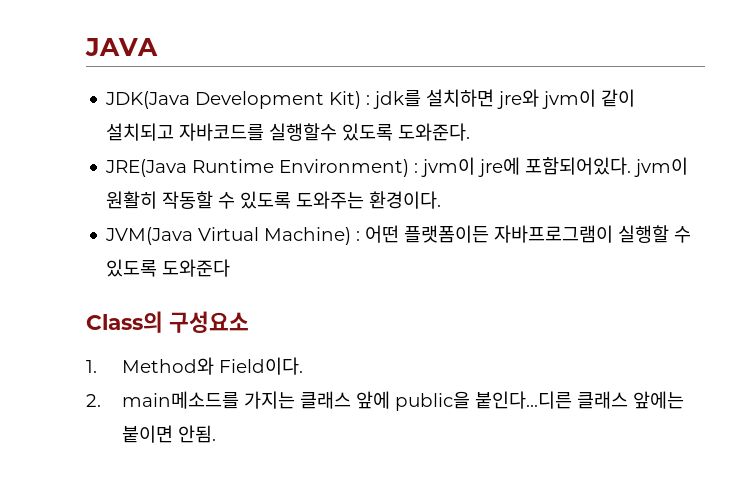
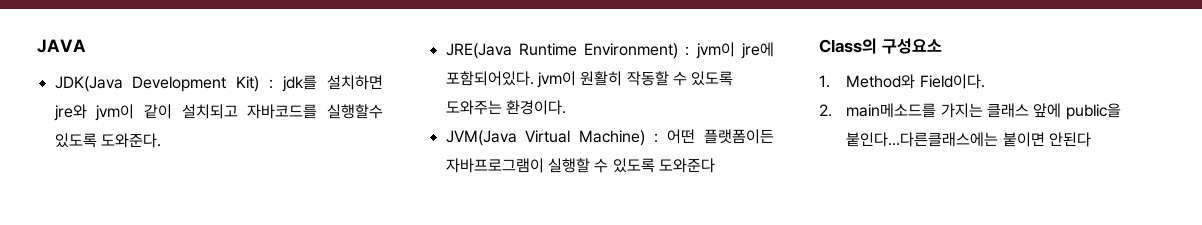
[474,391,684,409] [121,425,216,443] 붙인다...디른 클래스 앞에는 붙이면 안됨. -> [846,132,1092,147] 붙인다...다른클래스에는 붙이면 안된다

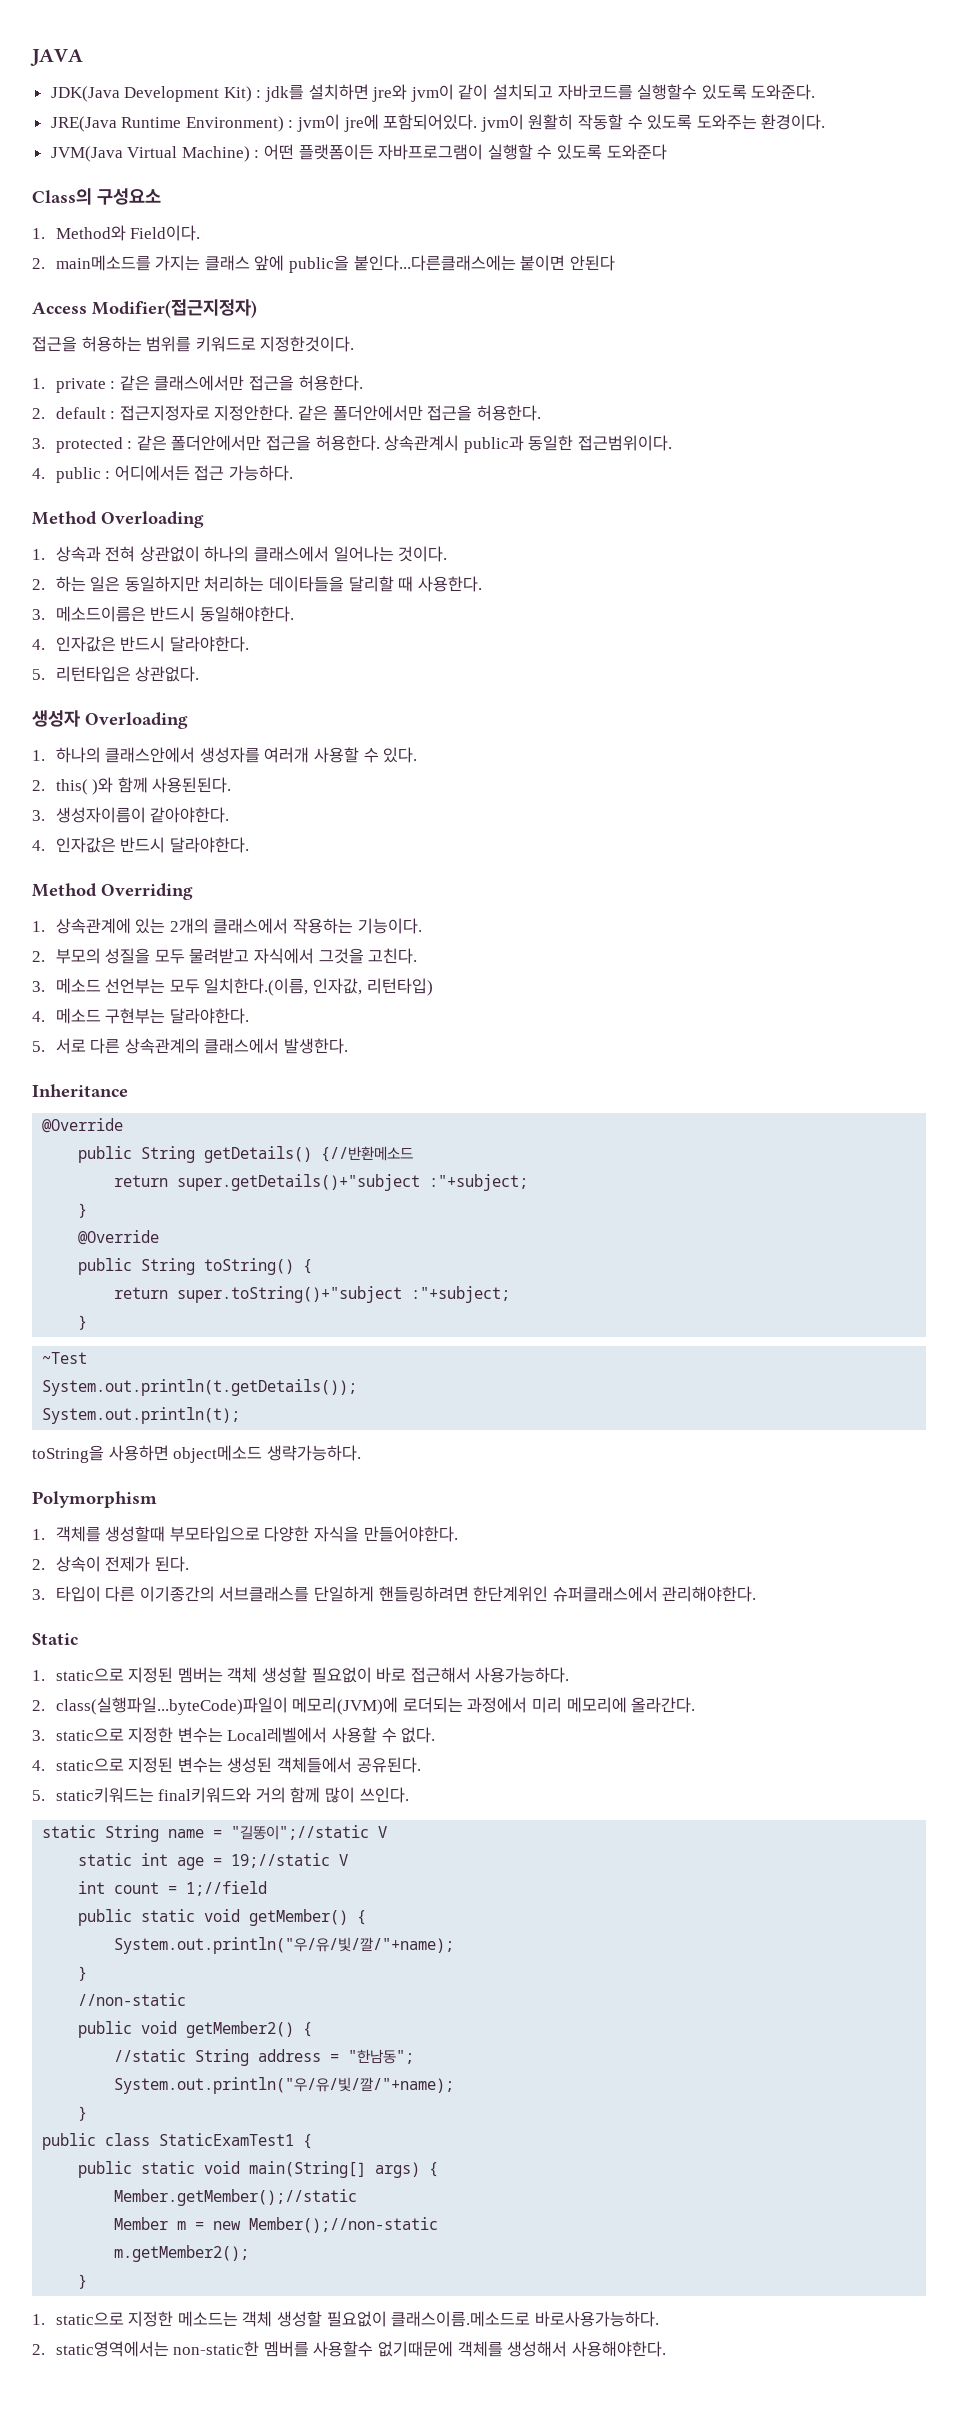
(1092, 139) none -> [32,299,257,318] [32,336,355,352] [32,375,363,393] [32,405,541,421] [32,435,672,453] [32,465,293,483] [32,511,204,528] [32,546,448,562] [32,576,482,592] [32,606,294,622] [32,636,249,652] [32,666,200,682] [32,710,188,729] [32,747,418,763] [32,777,232,795] [32,807,230,823] [32,837,249,853] [32,883,193,900] [32,918,422,934] [32,948,418,964] [32,978,433,996] [32,1008,249,1024] [32,1038,348,1054] [32,1084,128,1097] [42,1118,124,1133] [78,1146,414,1163] [114,1174,529,1191] [78,1203,88,1218] [78,1230,160,1245] [78,1258,313,1275] [114,1286,511,1303] [78,1315,88,1330] [42,1352,88,1364] [42,1379,358,1396] [42,1407,241,1424] [32,1445,361,1463] [32,1491,157,1508] [32,1526,458,1542] [32,1556,189,1572] [32,1586,757,1602] [32,1633,78,1645] [32,1667,570,1683] [32,1697,696,1715] [32,1727,436,1743] [32,1757,421,1773] [32,1787,409,1803] [42,1825,388,1842] [78,1853,349,1870] [78,1881,268,1896] [78,1909,367,1926] [114,1937,455,1954] [78,1966,88,1981] [78,1993,187,2006] [78,2021,313,2038] [114,2049,415,2066] [114,2077,455,2094] [78,2106,88,2121] [42,2133,313,2150] [78,2161,439,2178] [114,2189,358,2206] [114,2217,439,2233] [114,2245,250,2262] [78,2274,88,2289] [32,2311,659,2327] [32,2341,666,2357] // Access Modifier(접근지정자) // 접근을 허용하는 범위를 키워드로 지정한것이다. // 1. private : 같은 클래스에서만 접근을 허용한다. // 2. default : 접근지정자로 지정안한다. 같은 폴더안에서만 접근을 허용한다. // 3. protected : 같은 폴더안에서만 접근을 허용한다. 상속관계시 public과 동일한 접근범위이다. // 4. public : 어디에서든 접근 가능하다. // Method Overloading // 1. 상속과 전혀 상관없이 하나의 클래스에서 일어나는 것이다. // 2. 하는 일은 동일하지만 처리하는 데이타들을 달리할 때 사용한다. // 3. 메소드이름은 반드시 동일해야한다. // 4. 인자값은 반드시 달라야한다. // 5. 리턴타입은 상관없다. // 생성자 Overloading // 1. 하나의 클래스안에서 생성자를 여러개 사용할 수 있다. // 2. this( )와 함께 사용된된다. // 3. 생성자이름이 같아야한다. // 4. 인자값은 반드시 달라야한다. // Method Overriding // 1. 상속관계에 있는 2개의 클래스에서 작용하는 기능이다. // 2. 부모의 성질을 모두 물려받고 자식에서 그것을 고친다. // 3. 메소드 선언부는 모두 일치한다.(이름, 인자값, 리턴타입) // 4. 메소드 구현부는 달라야한다. // 5. 서로 다른 상속관계의 클래스에서 발생한다. // Inheritance // @Override // public String getDetails() {//반환메소드 // return super.getDetails()+"subject :"+subject; // } // @Override // public String toString() { // return super.toString()+"subject :"+subject; // } // ~Test // System.out.println(t.getDetails()); // System.out.println(t); // toString을 사용하면 object메소드 생략가능하다. // Polymorphism // 1. 객체를 생성할때 부모타입으로 다양한 자식을 만들어야한다. // 2. 상속이 전제가 된다. // 3. 타입이 다른 이기종간의 서브클래스를 단일하게 핸들링하려면 한단계위인 슈퍼클래스에서 관리해야한다. // Static // 1. static으로 지정된 멤버는 객체 생성할 필요없이 바로 접근해서 사용가능하다. // 2. class(실행파일...byteCode)파일이 메모리(JVM)에 로더되는 과정에서 미리 메모리에 올라간다. // 3. static으로 지정한 변수는 Local레벨에서 사용할 수 없다. // 4. static으로 지정된 변수는 생성된 객체들에서 공유된다. // 5. static키워드는 final키워드와 거의 함께 많이 쓰인다. // static String name = "길똥이";//static V // static int age = 19;//static V // int count = 1;//field // public static void getMember() { // System.out.println("우/유/빛/깔/"+name); // } // //non-static // public void getMember2() { // //static String address = "한남동"; // System.out.println("우/유/빛/깔/"+name); // } // public class StaticExamTest1 { // public static void main(String[] args) { // Member.getMember();//static // Member m = new Member();//non-static // m.getMember2(); // } // 1. static으로 지정한 메소드는 객체 생성할 필요없이 클래스이름.메소드로 바로사용가능하다. // 2. static영역에서는 non-static한 멤버를 사용할수 없기때문에 객체를 생성해서 사용해야한다.

